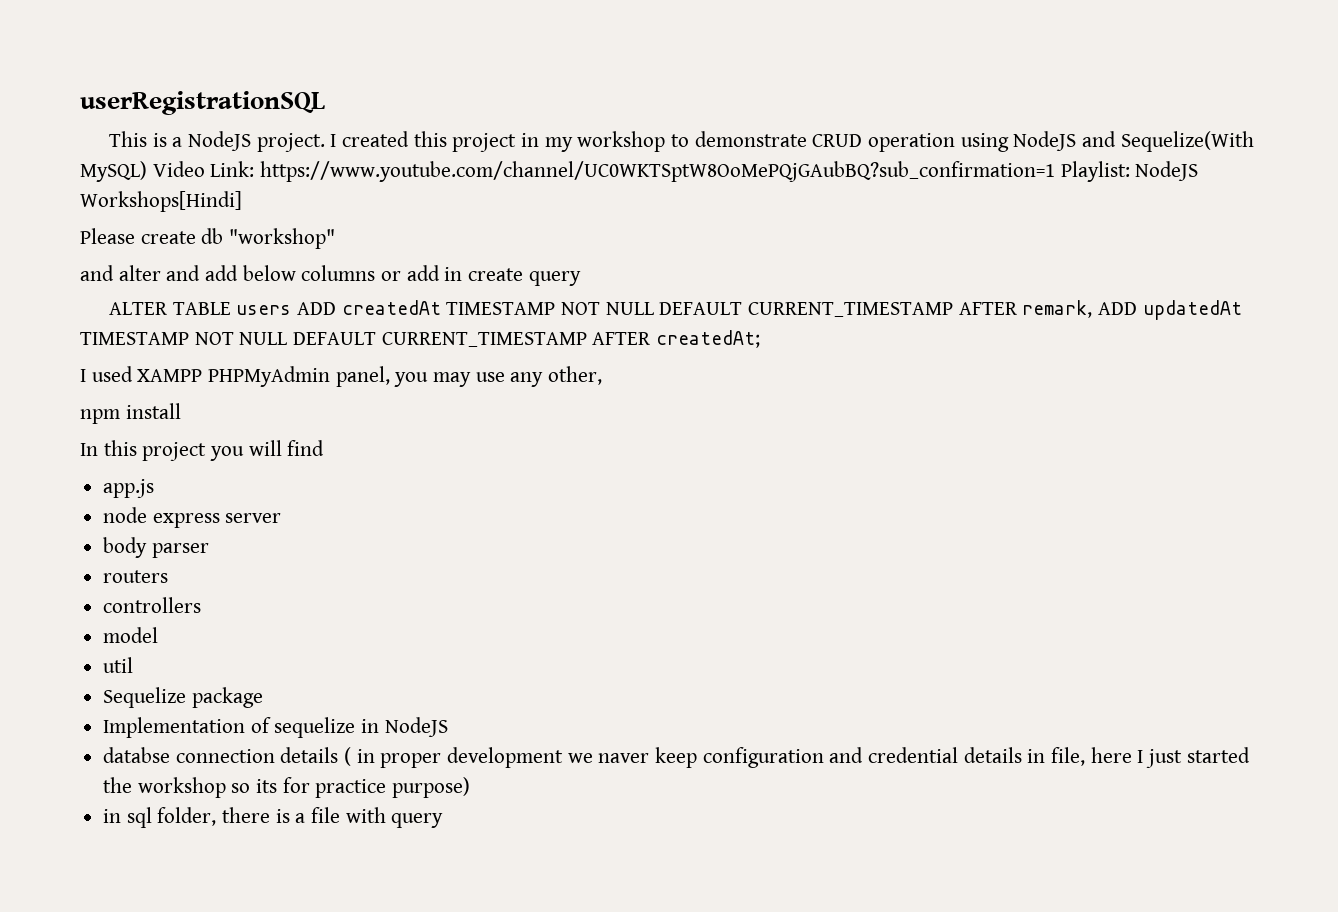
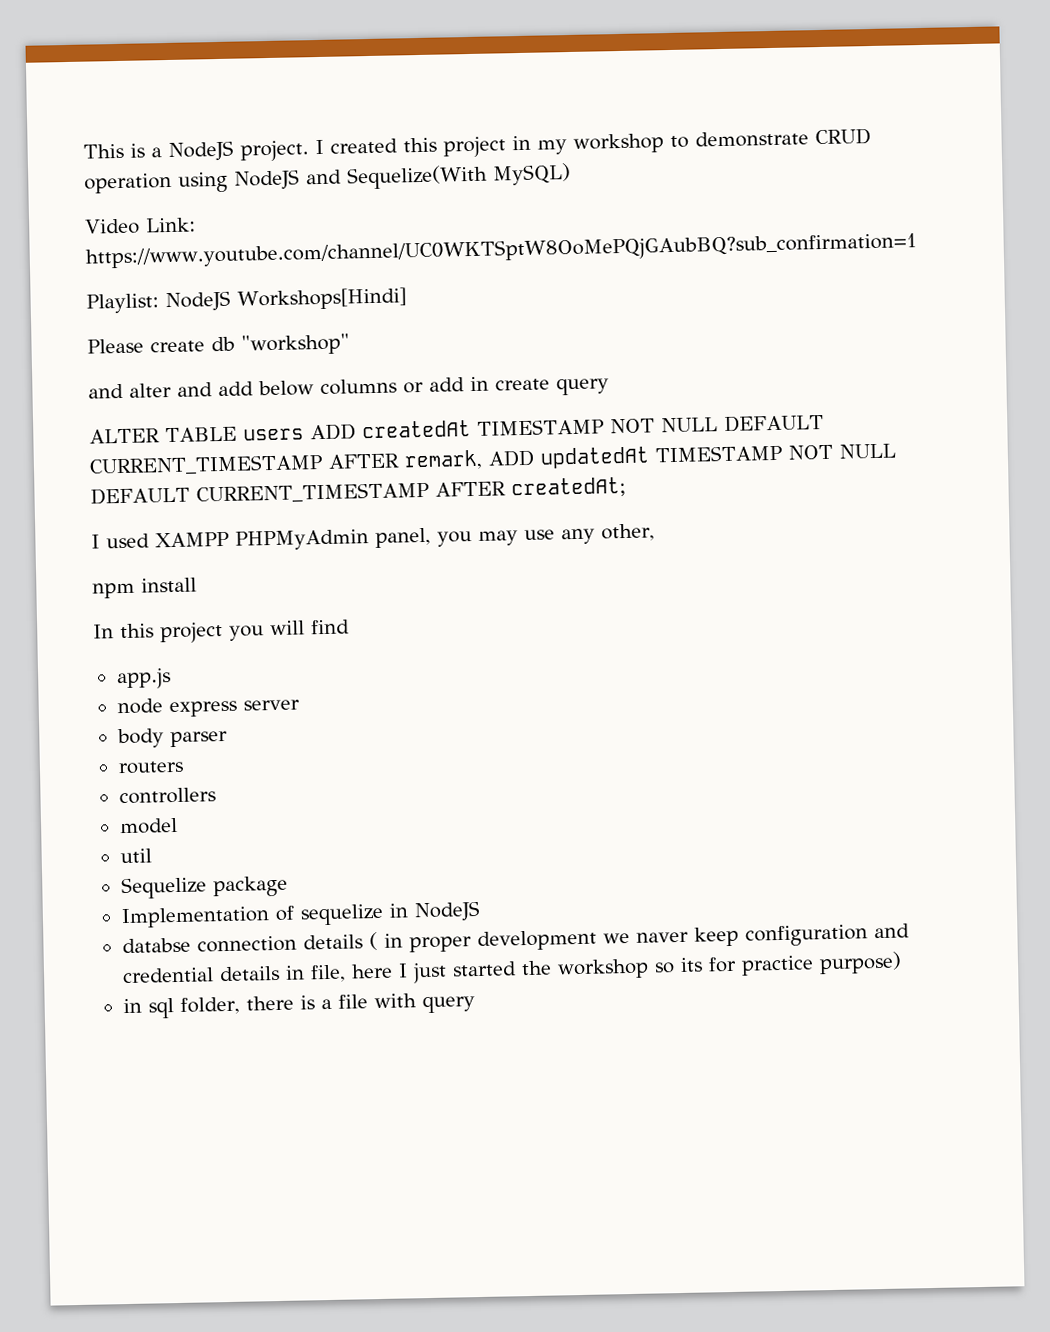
[80,91,325,115] userRegistrationSQL // -> (83, 151) none
(147, 171) none -> (571, 174) //
(1056, 171) none -> (917, 251) //

